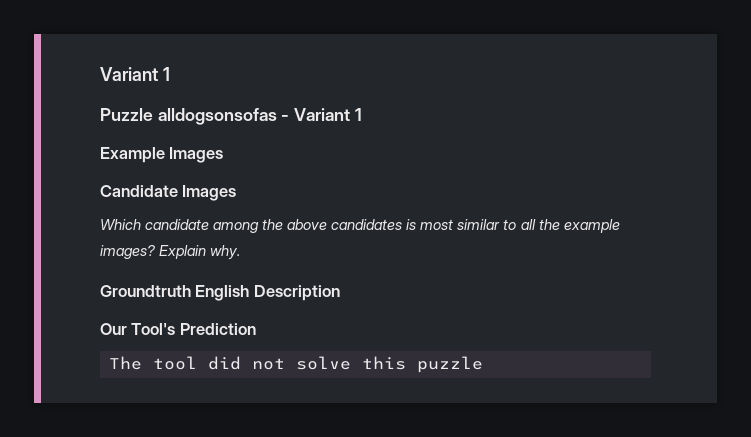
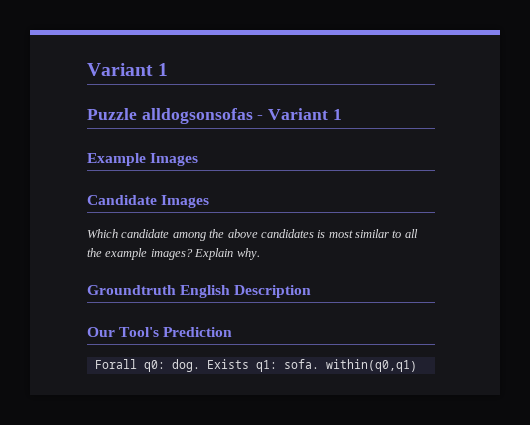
[109,356,483,373] The tool did not solve this puzzle -> [94,359,417,372] Forall q0: dog. Exists q1: sofa. within(q0,q1)

